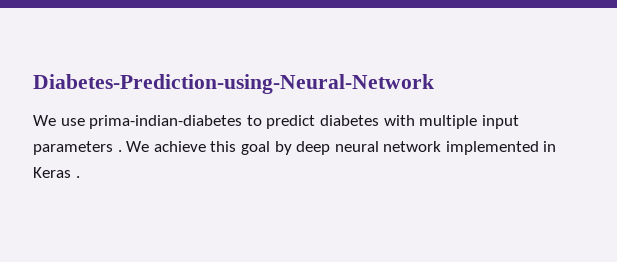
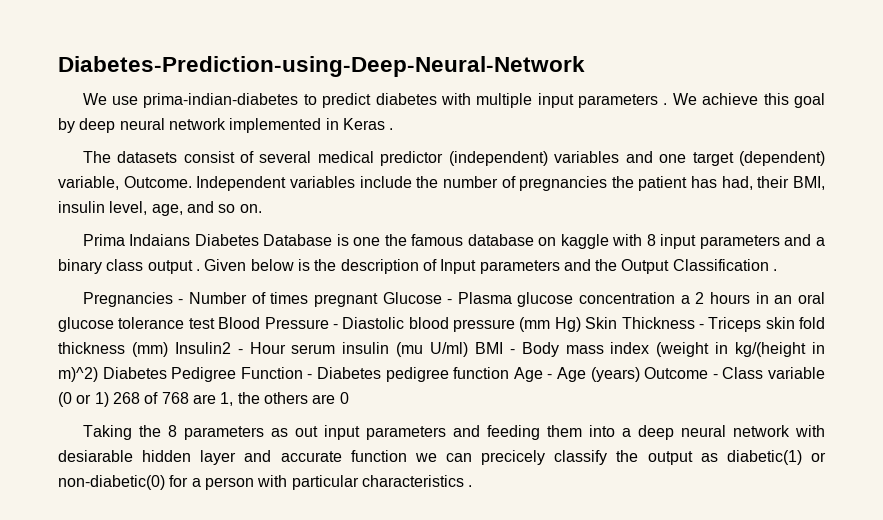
[33,74,434,94] Diabetes-Prediction-using-Neural-Network -> [58,56,585,77] Diabetes-Prediction-using-Deep-Neural-Network
(80, 177) none -> [82,151,826,166] [58,176,825,191] [58,201,262,216] [82,234,825,249] [58,259,778,274] [82,292,825,307] [58,317,825,332] [58,342,825,357] [58,367,826,382] [58,392,349,407] [82,425,825,440] [58,450,826,465] [58,475,473,490] // The datasets consist of several medical predictor (independent) variables and one target (dependent) variable, Outcome. Independent variables include the number of pregnancies the patient has had, their BMI, insulin level, age, and so on. // Prima Indaians Diabetes Database is one the famous database on kaggle with 8 input parameters and a binary class output . Given below is the description of Input parameters and the Output Classification . // Pregnancies - Number of times pregnant Glucose - Plasma glucose concentration a 2 hours in an oral glucose tolerance test Blood Pressure - Diastolic blood pressure (mm Hg) Skin Thickness - Triceps skin fold thickness (mm) Insulin2 - Hour serum insulin (mu U/ml) BMI - Body mass index (weight in kg/(height in m)^2) Diabetes Pedigree Function - Diabetes pedigree function Age - Age (years) Outcome - Class variable (0 or 1) 268 of 768 are 1, the others are 0 // Taking the 8 parameters as out input parameters and feeding them into a deep neural network with desiarable hidden layer and accurate function we can precicely classify the output as diabetic(1) or non-diabetic(0) for a person with particular characteristics .

